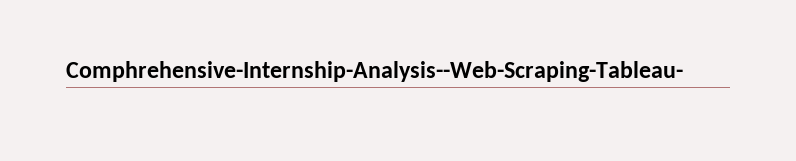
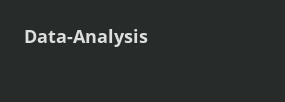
[66,61,683,82] Comphrehensive-Internship-Analysis--Web-Scraping-Tableau- -> [24,29,148,47] Data-Analysis

